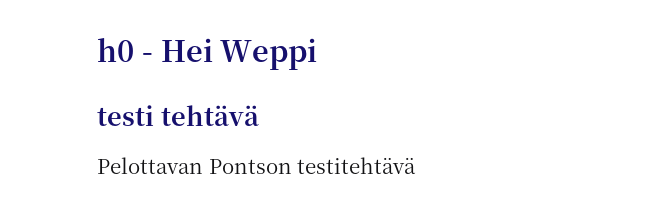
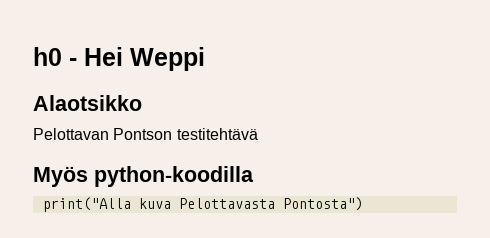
[97,105,259,126] testi tehtävä -> [33,95,142,111] Alaotsikko
(417, 165) none -> [33,166,254,187] [42,197,363,212] // Myös python-koodilla // print("Alla kuva Pelottavasta Pontosta")

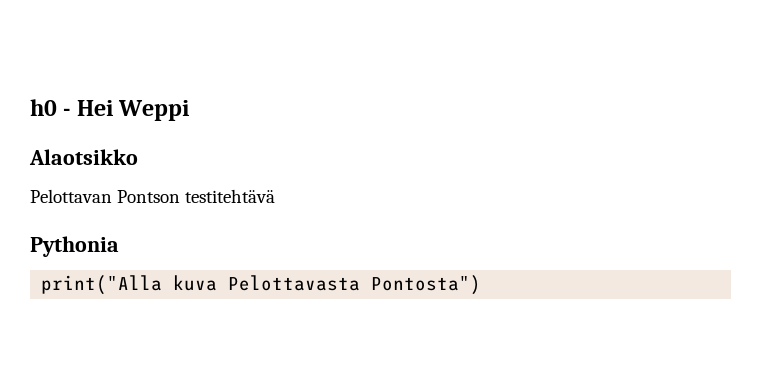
[33,166,254,187] Myös python-koodilla -> [30,236,119,257] Pythonia

